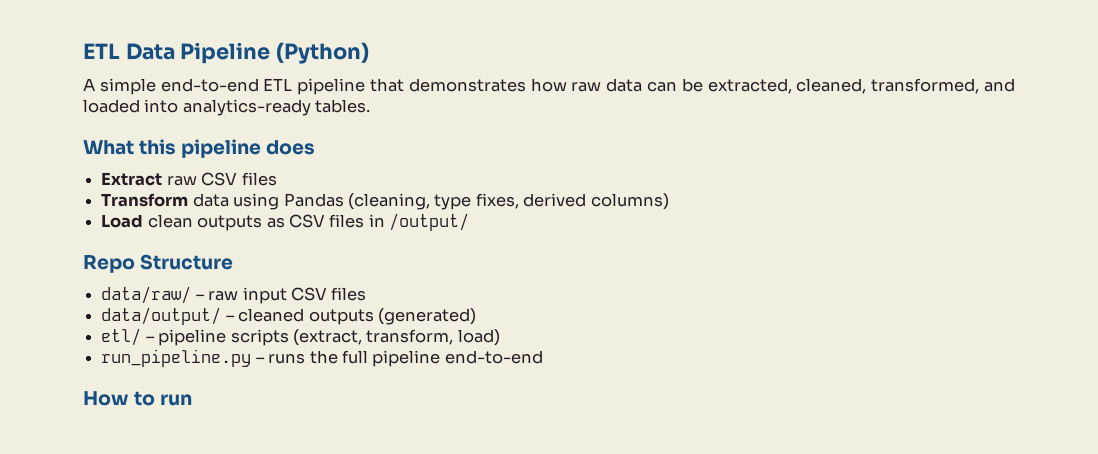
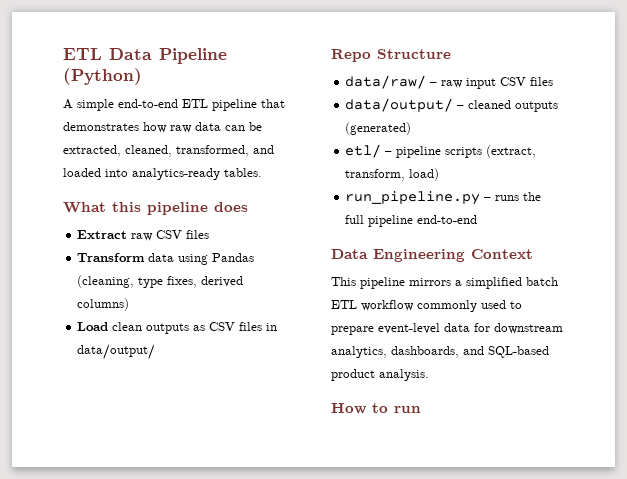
[389,213,470,231] /output/ -> [77,344,156,360] data/output/
(543, 357) none -> [331,249,533,262] [331,277,558,289] [331,300,522,312] [331,323,563,335] [331,346,549,358] [331,369,429,381] // Data Engineering Context // This pipeline mirrors a simplified batch ETL workflow commonly used to prepare event-level data for downstream analytics, dashboards, and SQL-based product analysis.

